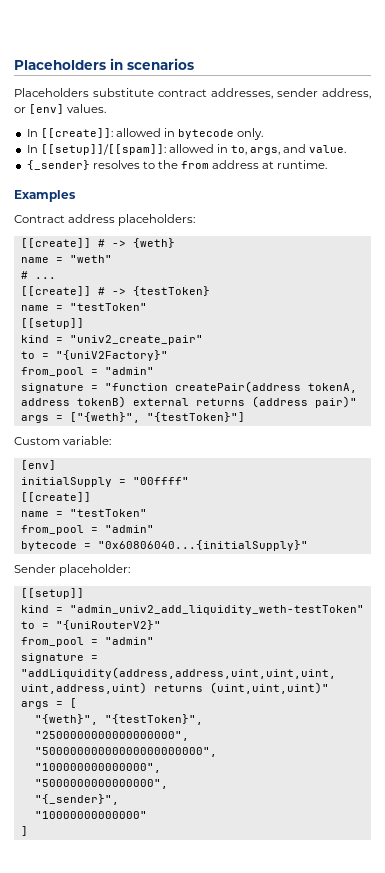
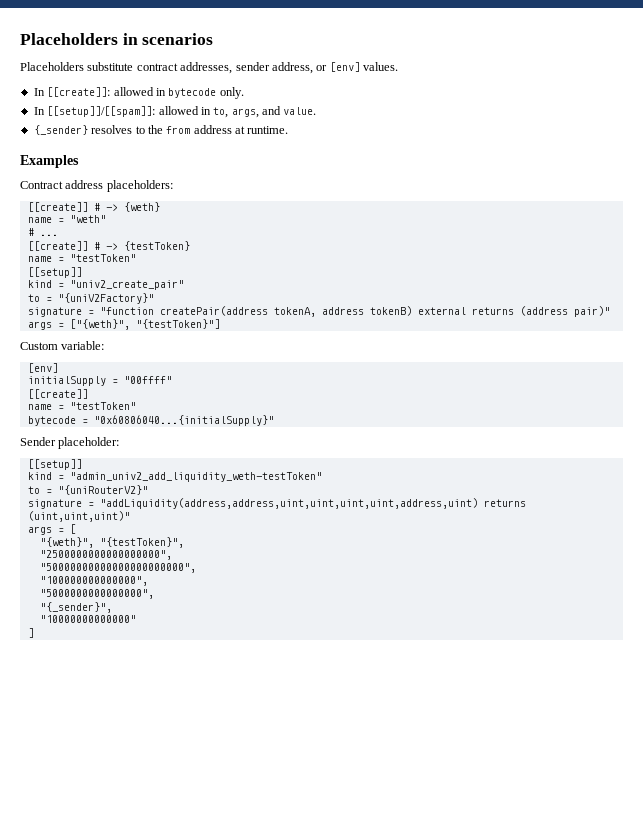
[20,367,154,377] // from_pool = "admin" -> (154, 298) none
[20,525,154,535] // from_pool = "admin" -> (136, 406) none
[20,637,154,647] // from_pool = "admin" -> (148, 490) none

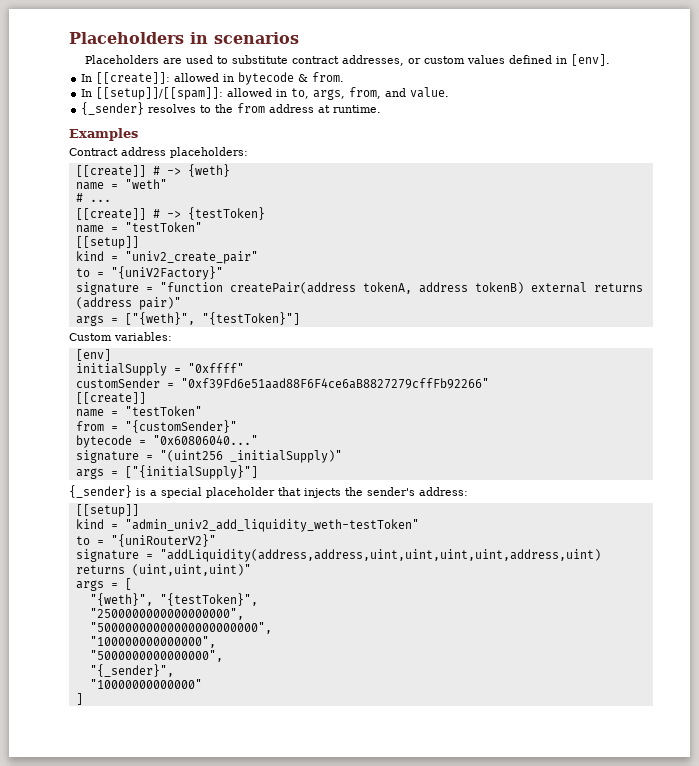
[87,62,398,74] substitute contract addresses, sender address, or [env] values. -> [163,54,611,66] are used to substitute contract addresses, or custom values defined in [env].
[219,87,244,99] only. -> [298,72,345,82] & from.
(259, 113) none -> [349,87,382,99] from,
[61,341,105,350] variable: -> [114,332,172,341] variables:
[123,376,172,384] "00ffff" -> [187,363,244,373] [75,378,489,389] "0xffff" // customSender = "0xf39Fd6e51aad88F6F4ce6aB8827279cffFb92266"
(136, 406) none -> [75,420,237,433] // from = "{customSender}"
[93,415,274,426] [20,437,120,449] "0x60806040...{initialSupply}" // Sender placeholder: -> [152,435,258,445] [75,450,342,463] [75,465,258,479] [69,485,468,498] "0x60806040..." // signature = "(uint256 _initialSupply)" // args = ["{initialSupply}"] // {_sender} is a special placeholder that injects the sender's address:

